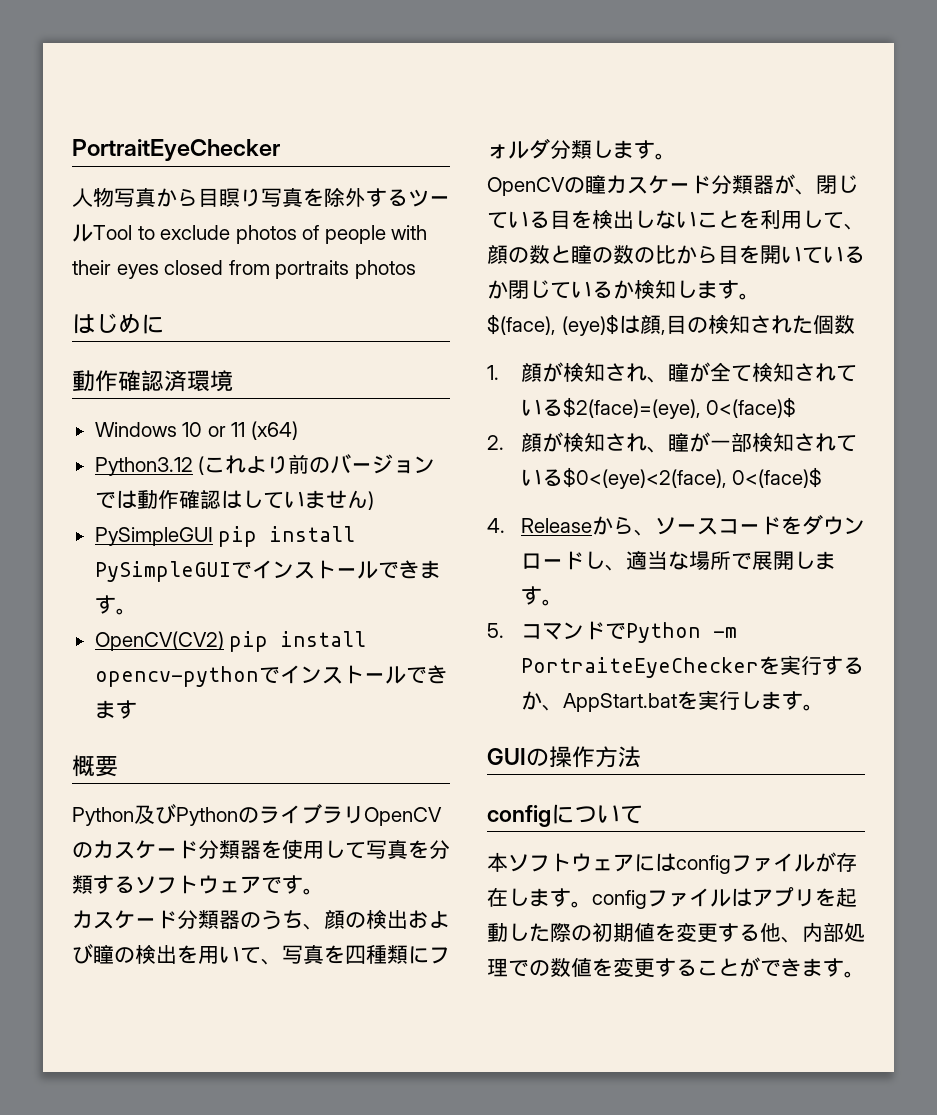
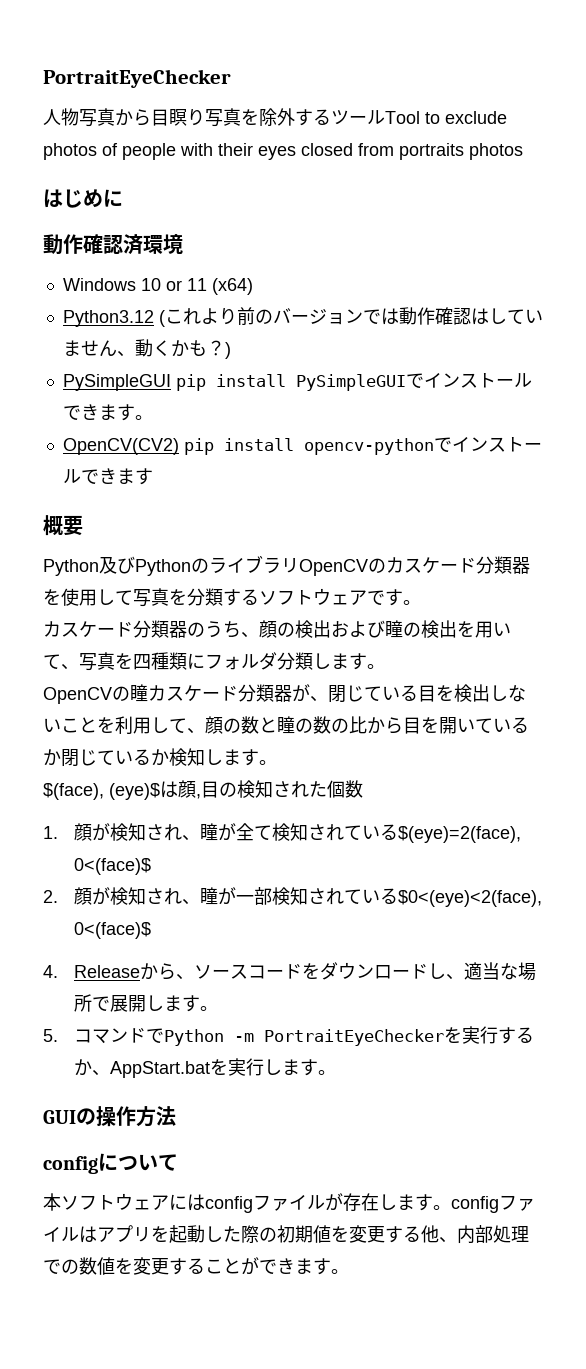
(368, 499) none -> [116,339,225,357] 、動くかも？
[562,397,701,419] $2(face)=(eye), -> [398,826,522,843] $(eye)=2(face),
[520,657,759,678] PortraiteEyeChecker -> [264,1029,445,1046] PortraitEyeChecker

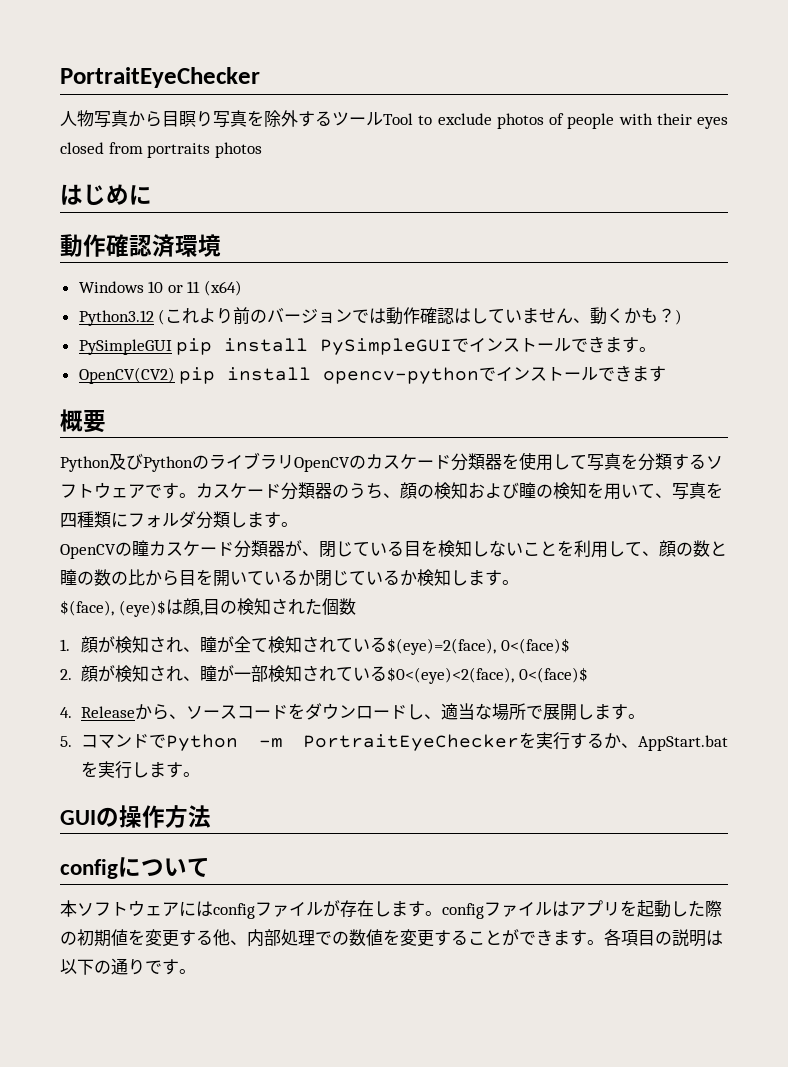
(421, 602) // -> (196, 495) none
[313,620,331,638] 出 -> [451,482,468,499] 知
[439,620,457,638] 出 -> [570,482,587,499] 知
[472,684,490,702] 出 -> [455,540,472,557] 知
(349, 1271) none -> [604,929,723,947] [60,958,196,975] 各項目の説明は以下の通りです。

